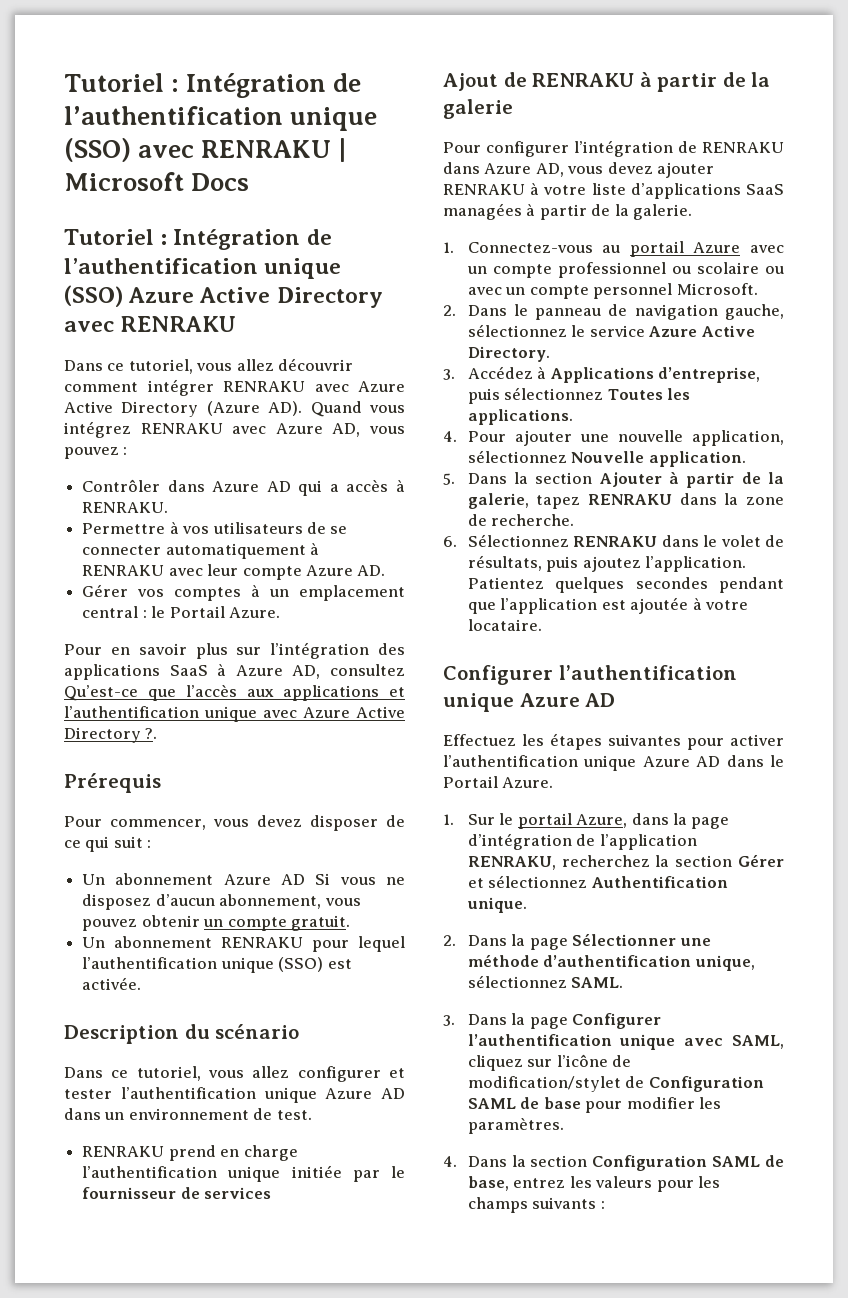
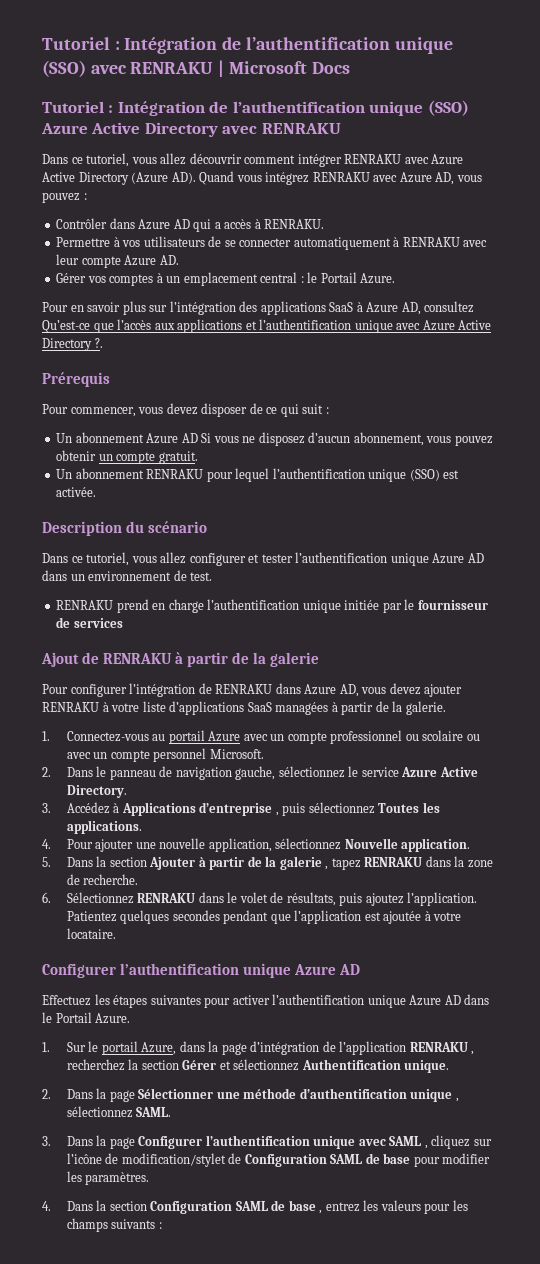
[658,367,761,383] d’entreprise, -> [199,802,279,816] d’entreprise ,
[467,493,529,509] galerie, -> [279,856,329,870] galerie ,
[467,856,556,870] RENRAKU, -> [409,1042,475,1055] RENRAKU ,
[694,955,755,971] unique, -> [410,1089,459,1102] unique ,
[732,1035,784,1049] SAML, -> [389,1136,428,1149] SAML ,
[467,1176,509,1191] base, -> [288,1200,323,1214] base ,

